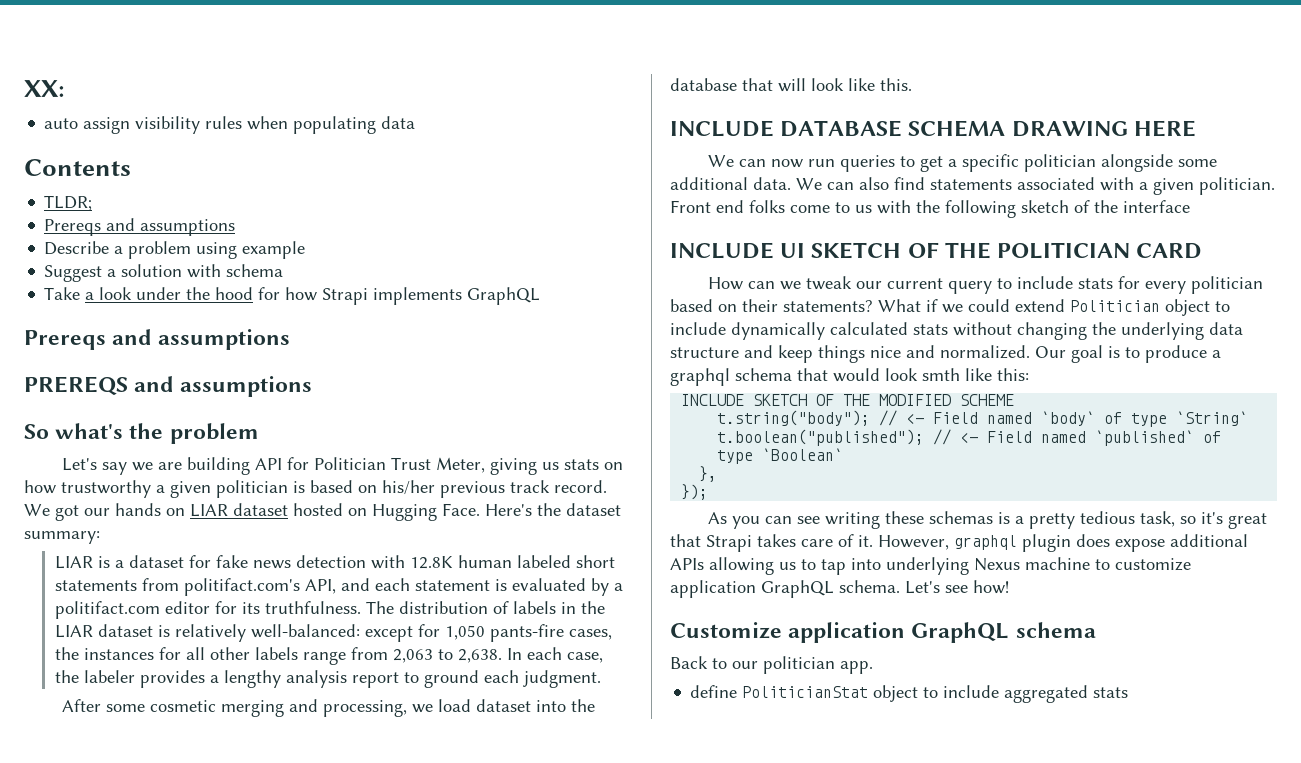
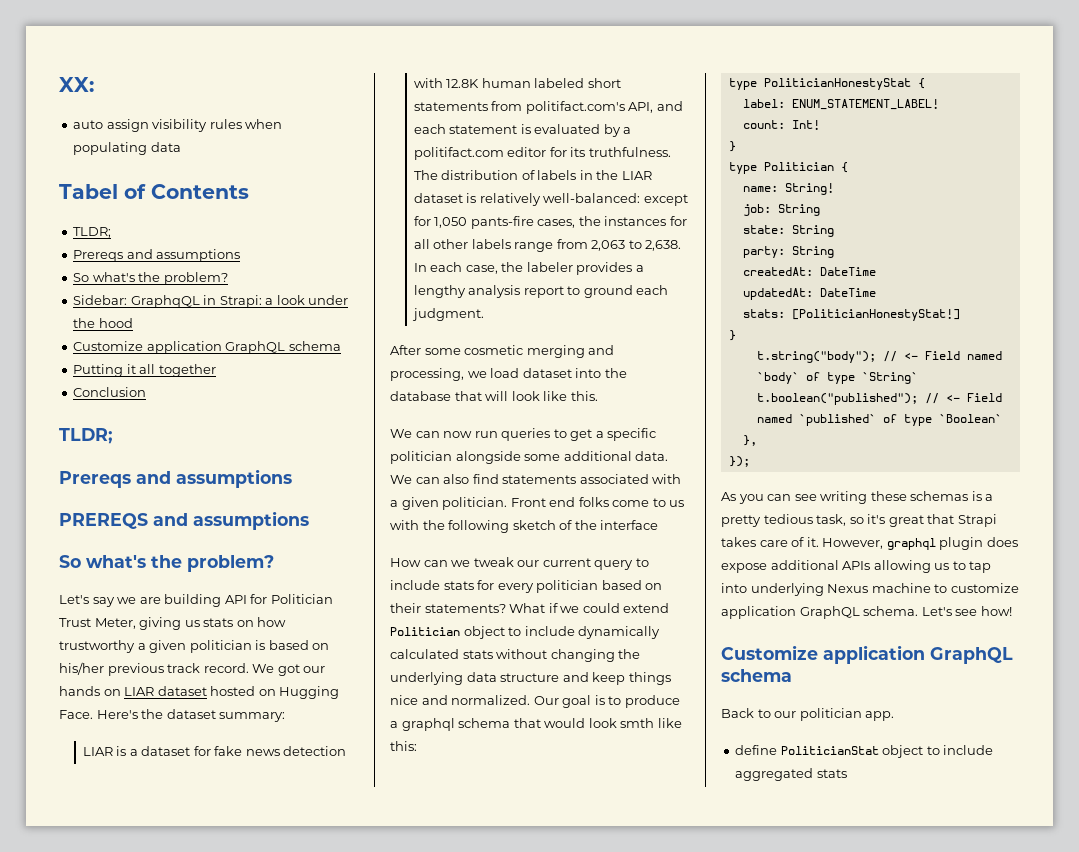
(416, 122) none -> [59,184,146,199] Tabel of
[44,241,306,259] [44,264,284,282] [44,287,81,300] Describe a problem using example // Suggest a solution with schema // Take -> [73,272,228,285] [73,295,262,308] So what's the problem? // Sidebar: GraphqQL in Strapi:
[258,287,541,305] for how Strapi implements GraphQL -> [73,341,341,354] [73,364,216,377] [73,387,147,397] [59,428,113,444] // Customize application GraphQL schema // Putting it all together // Conclusion // TLDR;
[169,423,259,444] problem -> [187,555,274,572] problem?
[670,120,1196,137] // INCLUDE DATABASE SCHEMA DRAWING HERE -> (598, 396) none
[670,242,1203,259] // INCLUDE UI SKETCH OF THE POLITICIAN CARD -> (659, 525) none
[681,394,1015,406] INCLUDE SKETCH OF THE MODIFIED SCHEME -> [728,78,925,90] [742,99,939,110] [742,120,820,130] [728,141,736,152] [728,162,848,174] [742,183,834,195] [742,204,820,216] [742,225,834,237] [742,246,834,258] [742,267,876,276] [742,288,876,300] [742,309,960,321] [728,330,736,341] type PoliticianHonestyStat { // label: ENUM_STATEMENT_LABEL! // count: Int! // } // type Politician { // name: String! // job: String // state: String // party: String // createdAt: DateTime // updatedAt: DateTime // stats: [PoliticianHonestyStat!] // }

